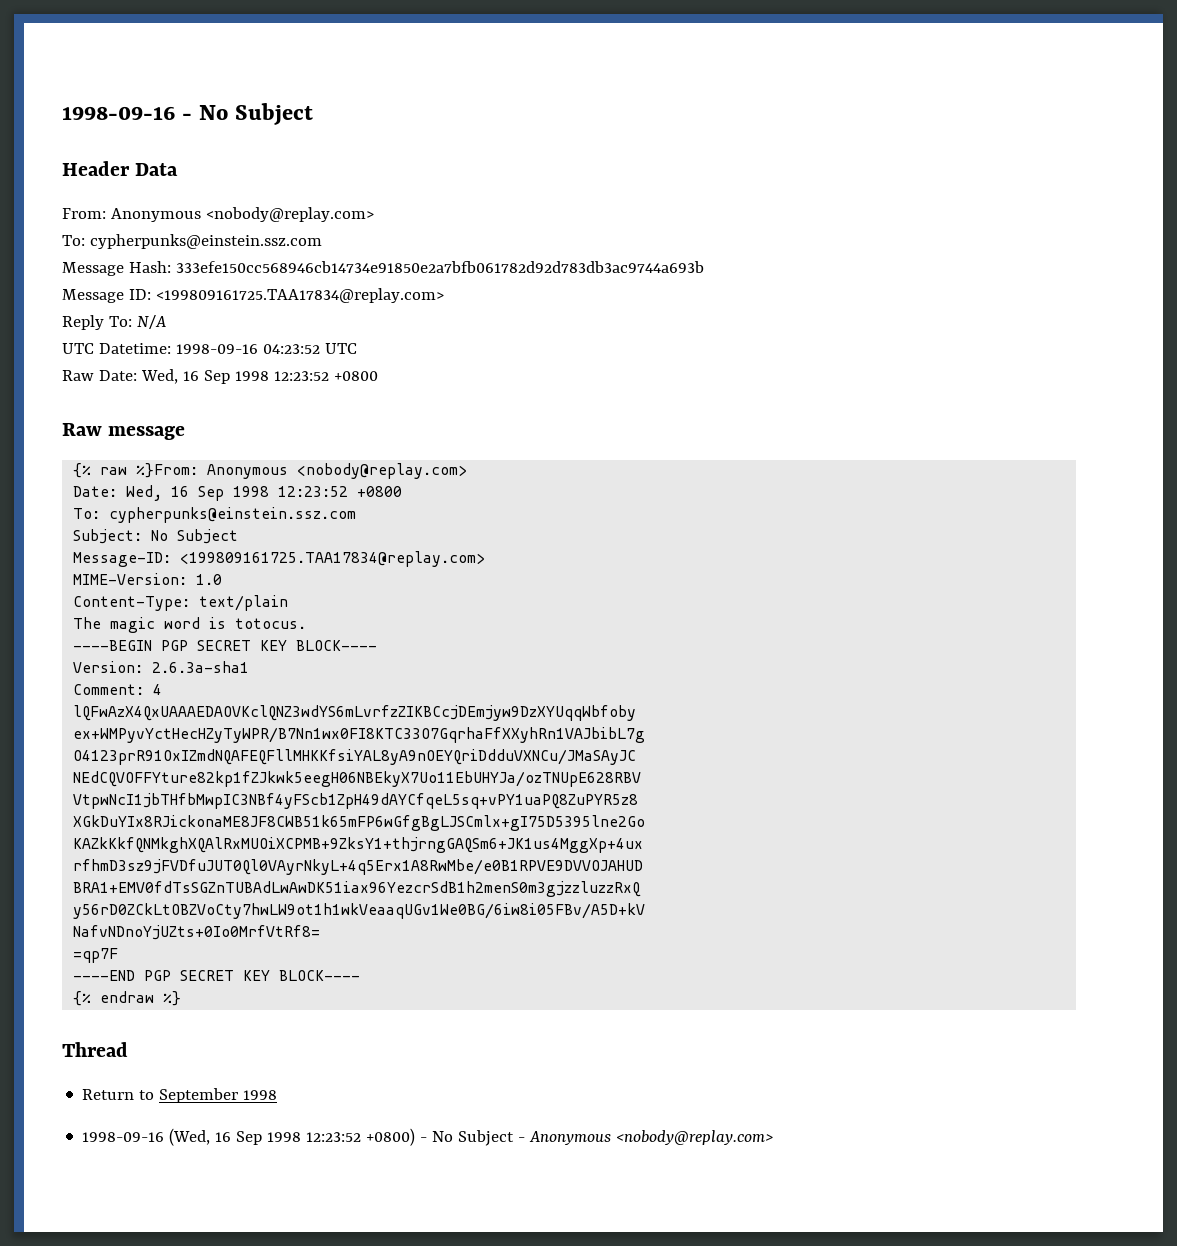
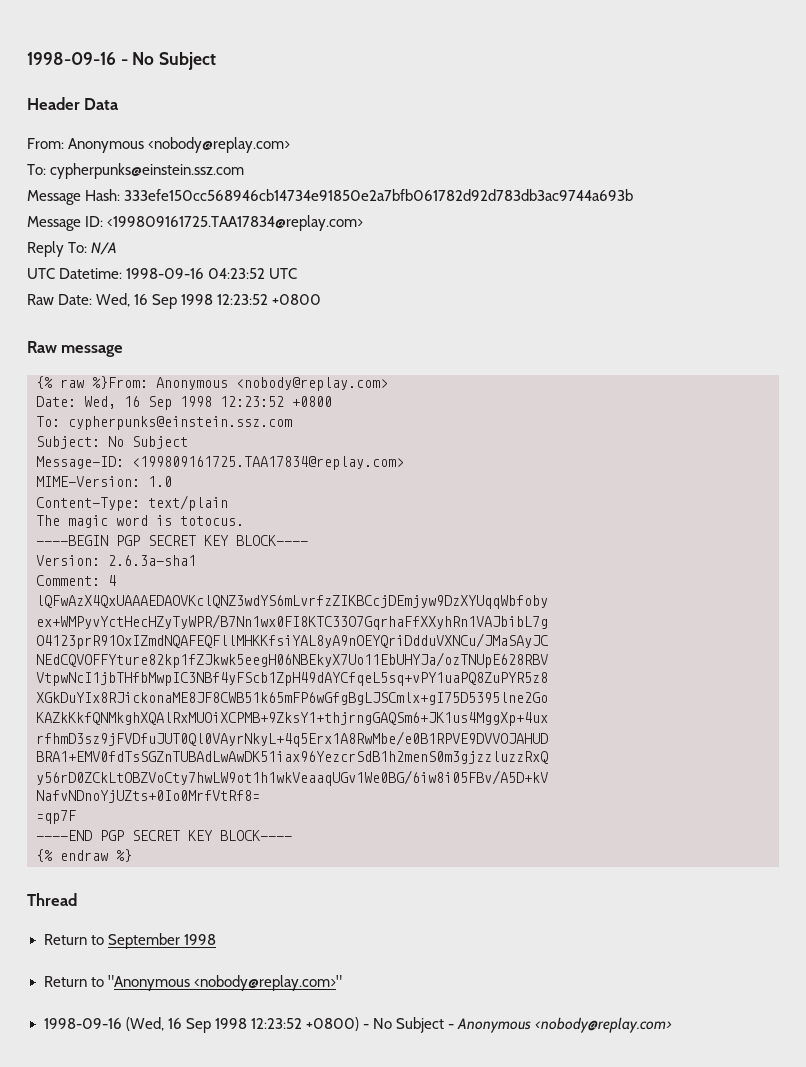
(278, 1095) none -> [43,975,342,991] // Return to "Anonymous <nobody@replay.com>"

